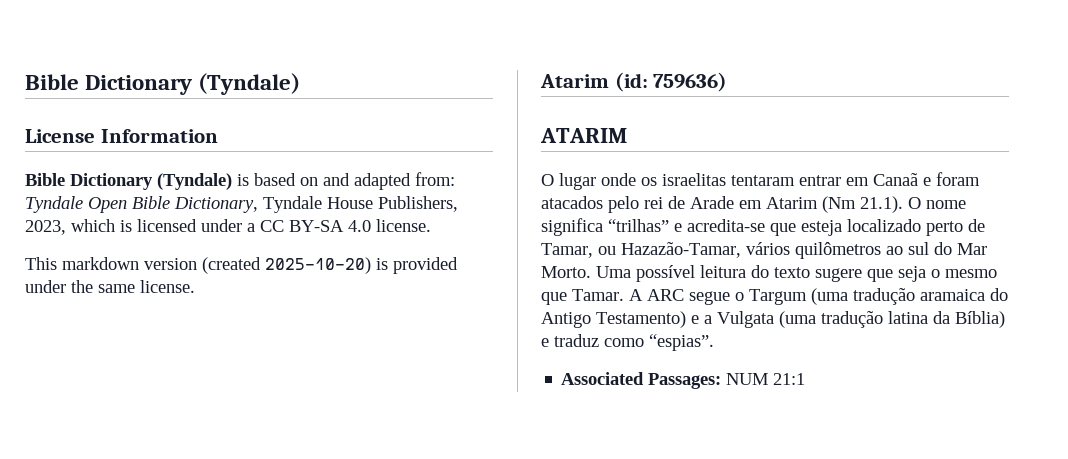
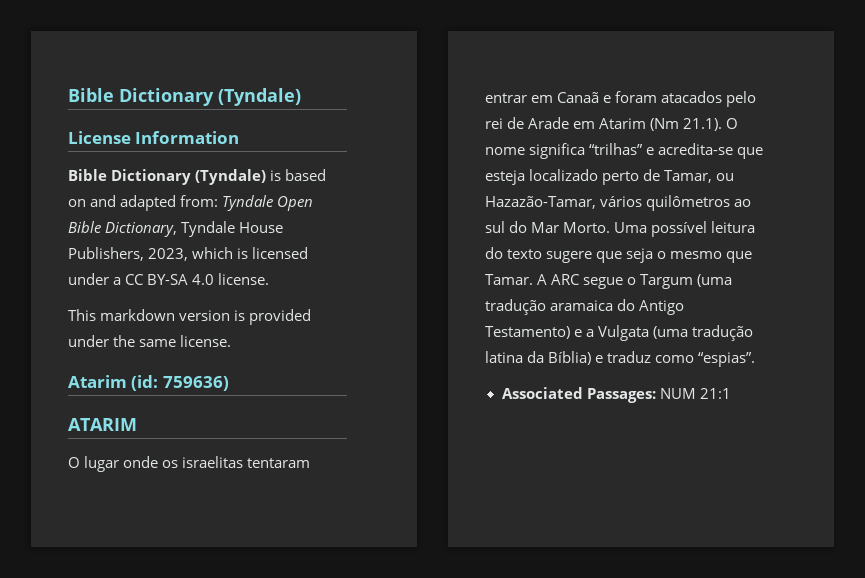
[202,257,371,274] (created 2025-10-20) -> (231, 315) none

